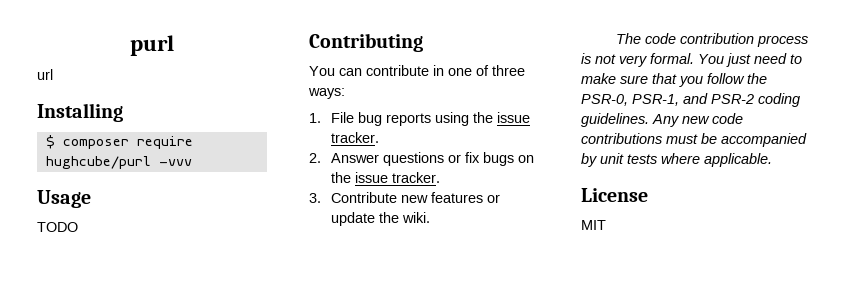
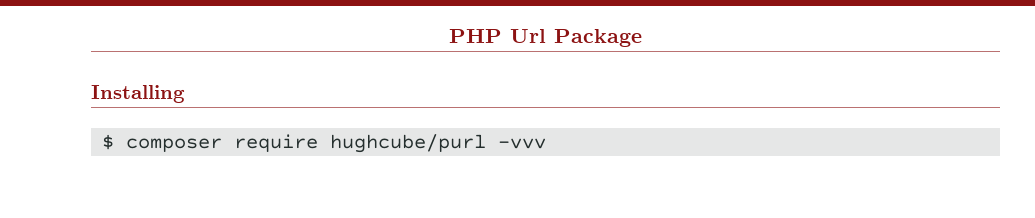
[130,35,174,56] [37,69,53,80] purl // url -> [449,29,642,47] PHP Url Package
[37,190,91,208] [37,222,78,232] [309,33,423,52] [309,65,525,76] [308,88,345,99] [309,112,530,126] [330,132,379,143] [309,152,534,166] [330,172,440,183] [309,192,500,203] [330,212,430,226] [615,33,808,47] [581,53,802,67] [581,73,767,87] [581,93,800,107] [581,113,743,127] [581,133,807,147] [581,153,772,167] [581,188,648,202] [581,220,606,230] // Usage // TODO // Contributing // You can contribute in one of three ways: // 1. File bug reports using the issue tracker. // 2. Answer questions or fix bugs on the issue tracker. // 3. Contribute new features or update the wiki. // The code contribution process is not very formal. You just need to make sure that you follow the PSR-0, PSR-1, and PSR-2 coding guidelines. Any new code contributions must be accompanied by unit tests where applicable. // License // MIT -> (546, 143) none

